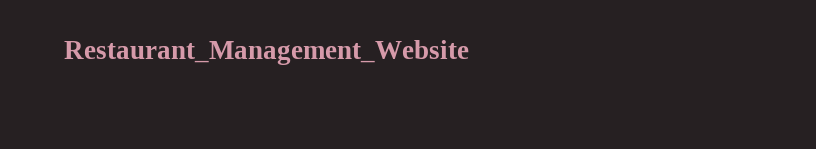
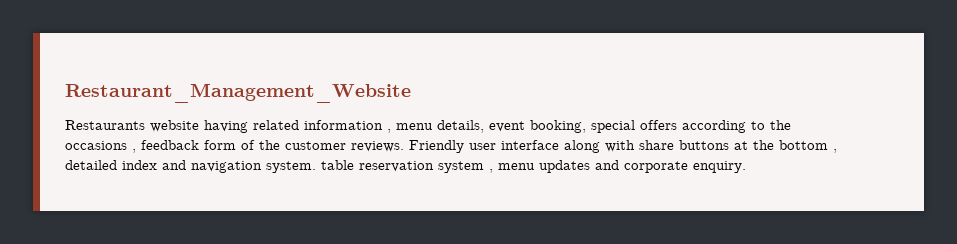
(469, 52) none -> [65,120,791,133] [65,140,837,153] [65,160,746,173] // Restaurants website having related information , menu details, event booking, special offers according to the occasions , feedback form of the customer reviews. Friendly user interface along with share buttons at the bottom , detailed index and navigation system. table reservation system , menu updates and corporate enquiry.

